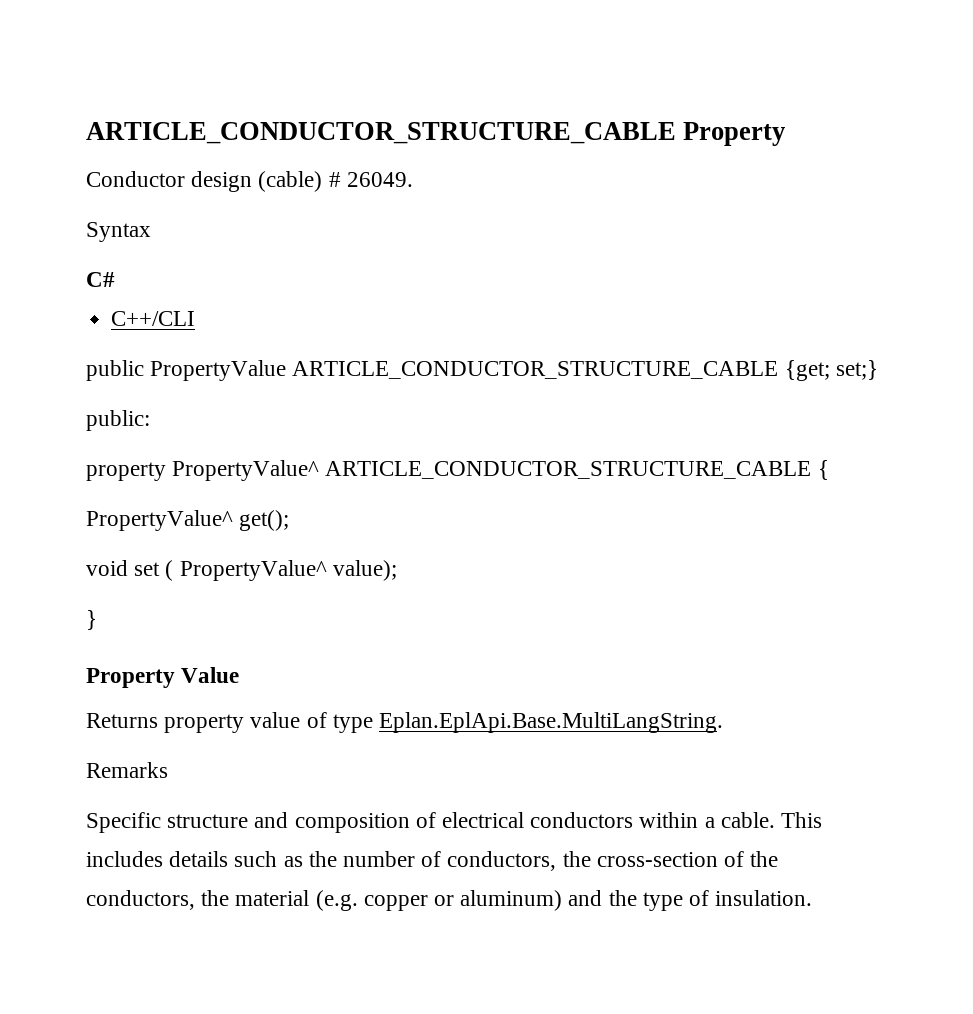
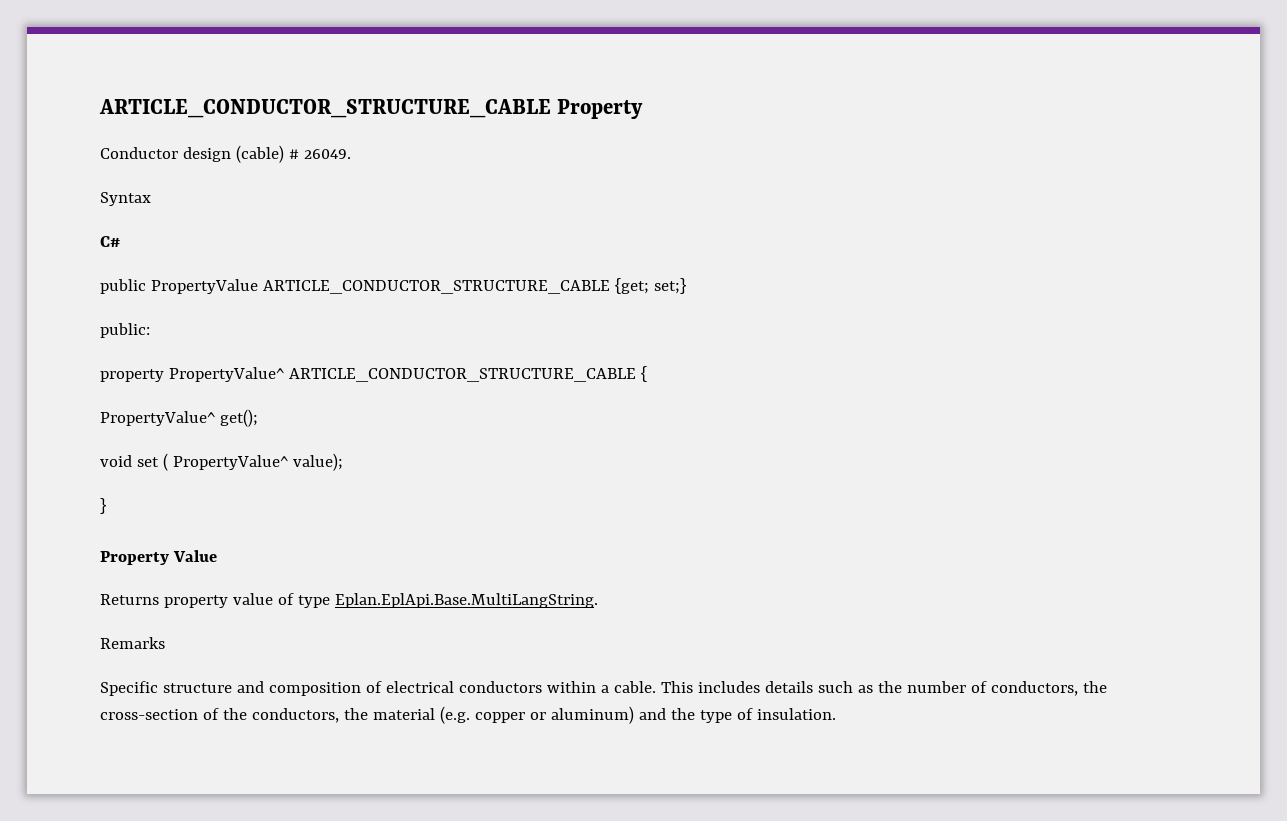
[111,311,196,326] // C++/CLI -> (120, 241) none

